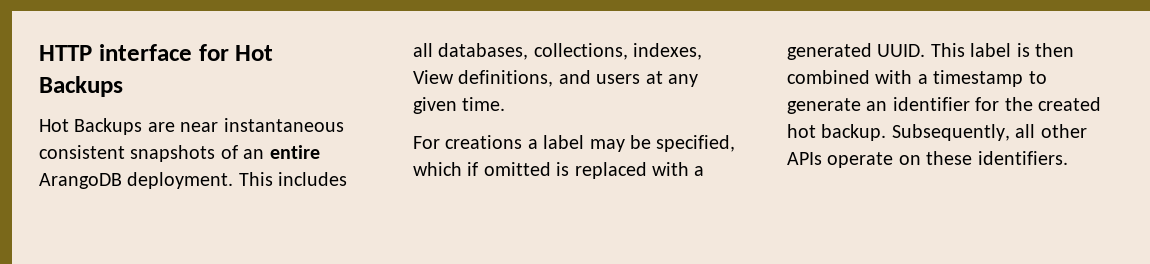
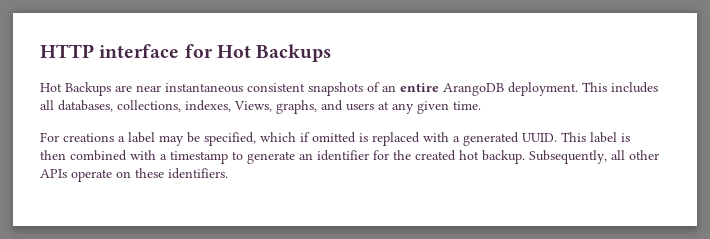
[413,70,554,87] View definitions, -> [234,100,317,114] Views, graphs,

